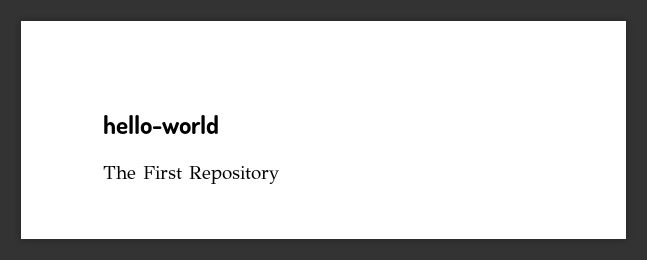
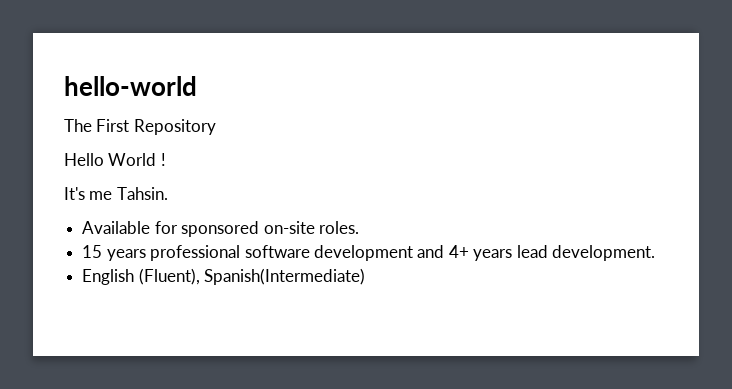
(279, 175) none -> [64,153,166,166] [64,187,168,200] [82,221,359,237] [82,245,656,261] [82,268,366,285] // Hello World ! // It's me Tahsin. // Available for sponsored on-site roles. // 15 years professional software development and 4+ years lead development. // English (Fluent), Spanish(Intermediate)

